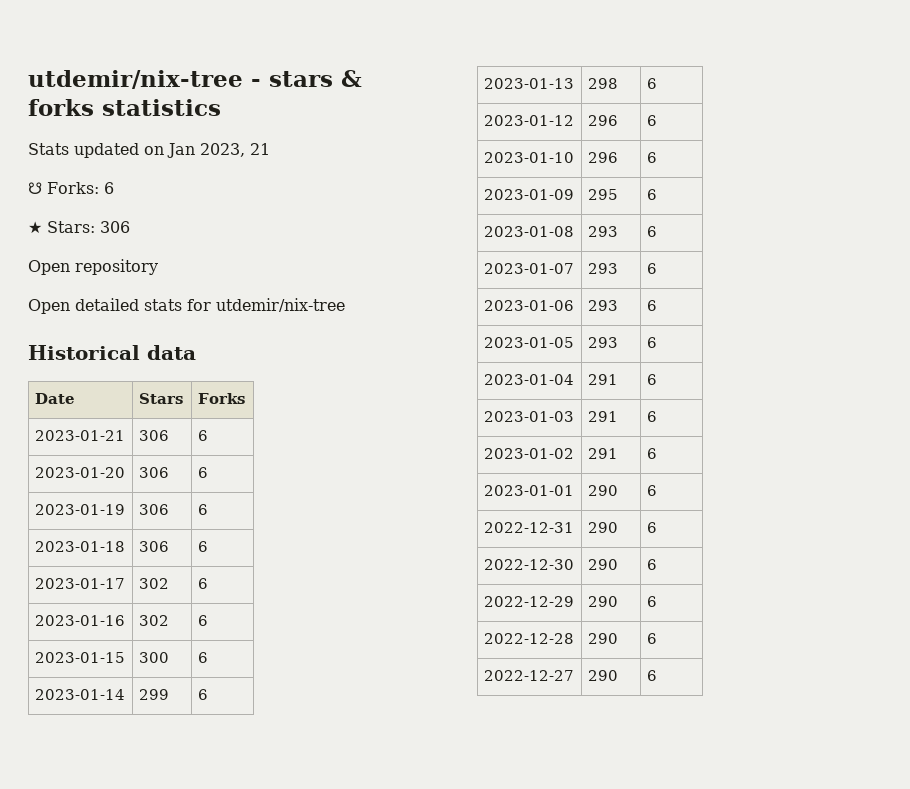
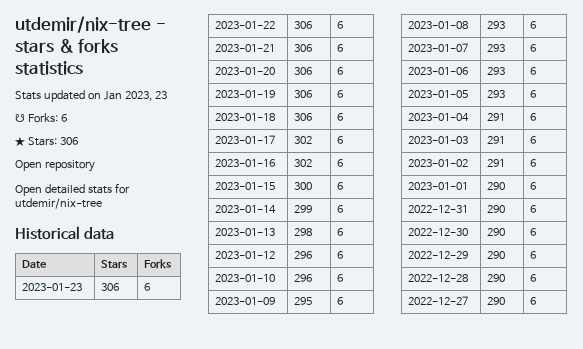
[250,143,270,155] 21 -> [154,91,167,99] 23
(245, 398) none -> [21,283,82,291] [100,283,119,291] [143,283,150,291] [214,21,275,29] [293,21,312,29] [336,21,343,29] // 2023-01-23 | 306 | 6 // 2023-01-22 | 306 | 6

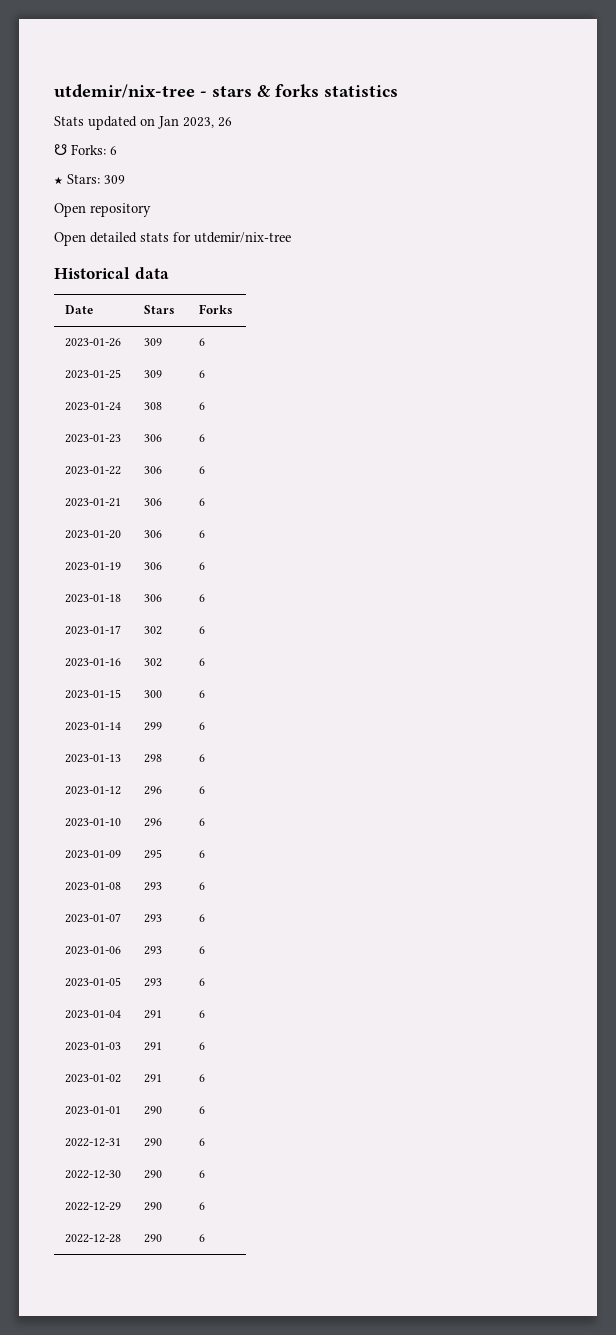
[154,91,167,99] 23 -> [218,117,232,127] 26
[59,137,78,145] 306 -> [104,175,125,184] 309
(172, 264) none -> [65,338,122,347] [144,338,163,346] [199,338,206,346] [65,369,122,379] [144,370,163,378] [199,370,206,378] [65,402,122,411] [144,402,163,410] [199,402,206,410] // 2023-01-26 | 309 | 6 // 2023-01-25 | 309 | 6 // 2023-01-24 | 308 | 6
[407,296,468,305] [486,297,505,305] [529,297,536,305] // 2022-12-27 | 290 | 6 -> (206, 1238) none

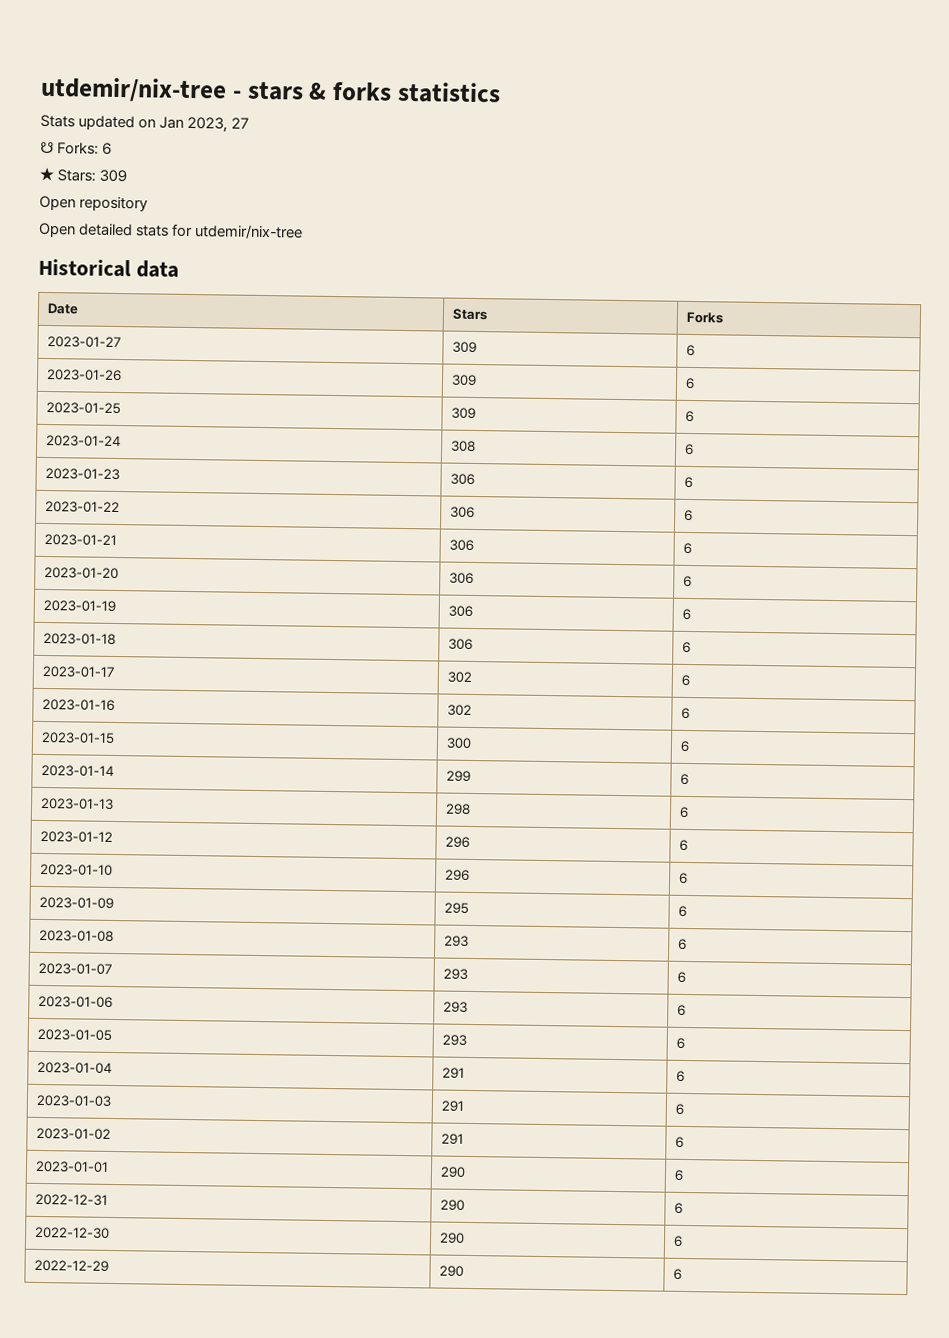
[218,117,232,127] 26 -> [231,117,250,129] 27
(234, 309) none -> [46,335,121,349] [451,341,477,353] [685,344,695,357] // 2023-01-27 | 309 | 6
[65,1234,122,1243] [144,1234,163,1243] [199,1234,206,1242] // 2022-12-28 | 290 | 6 -> (682, 1274) none

